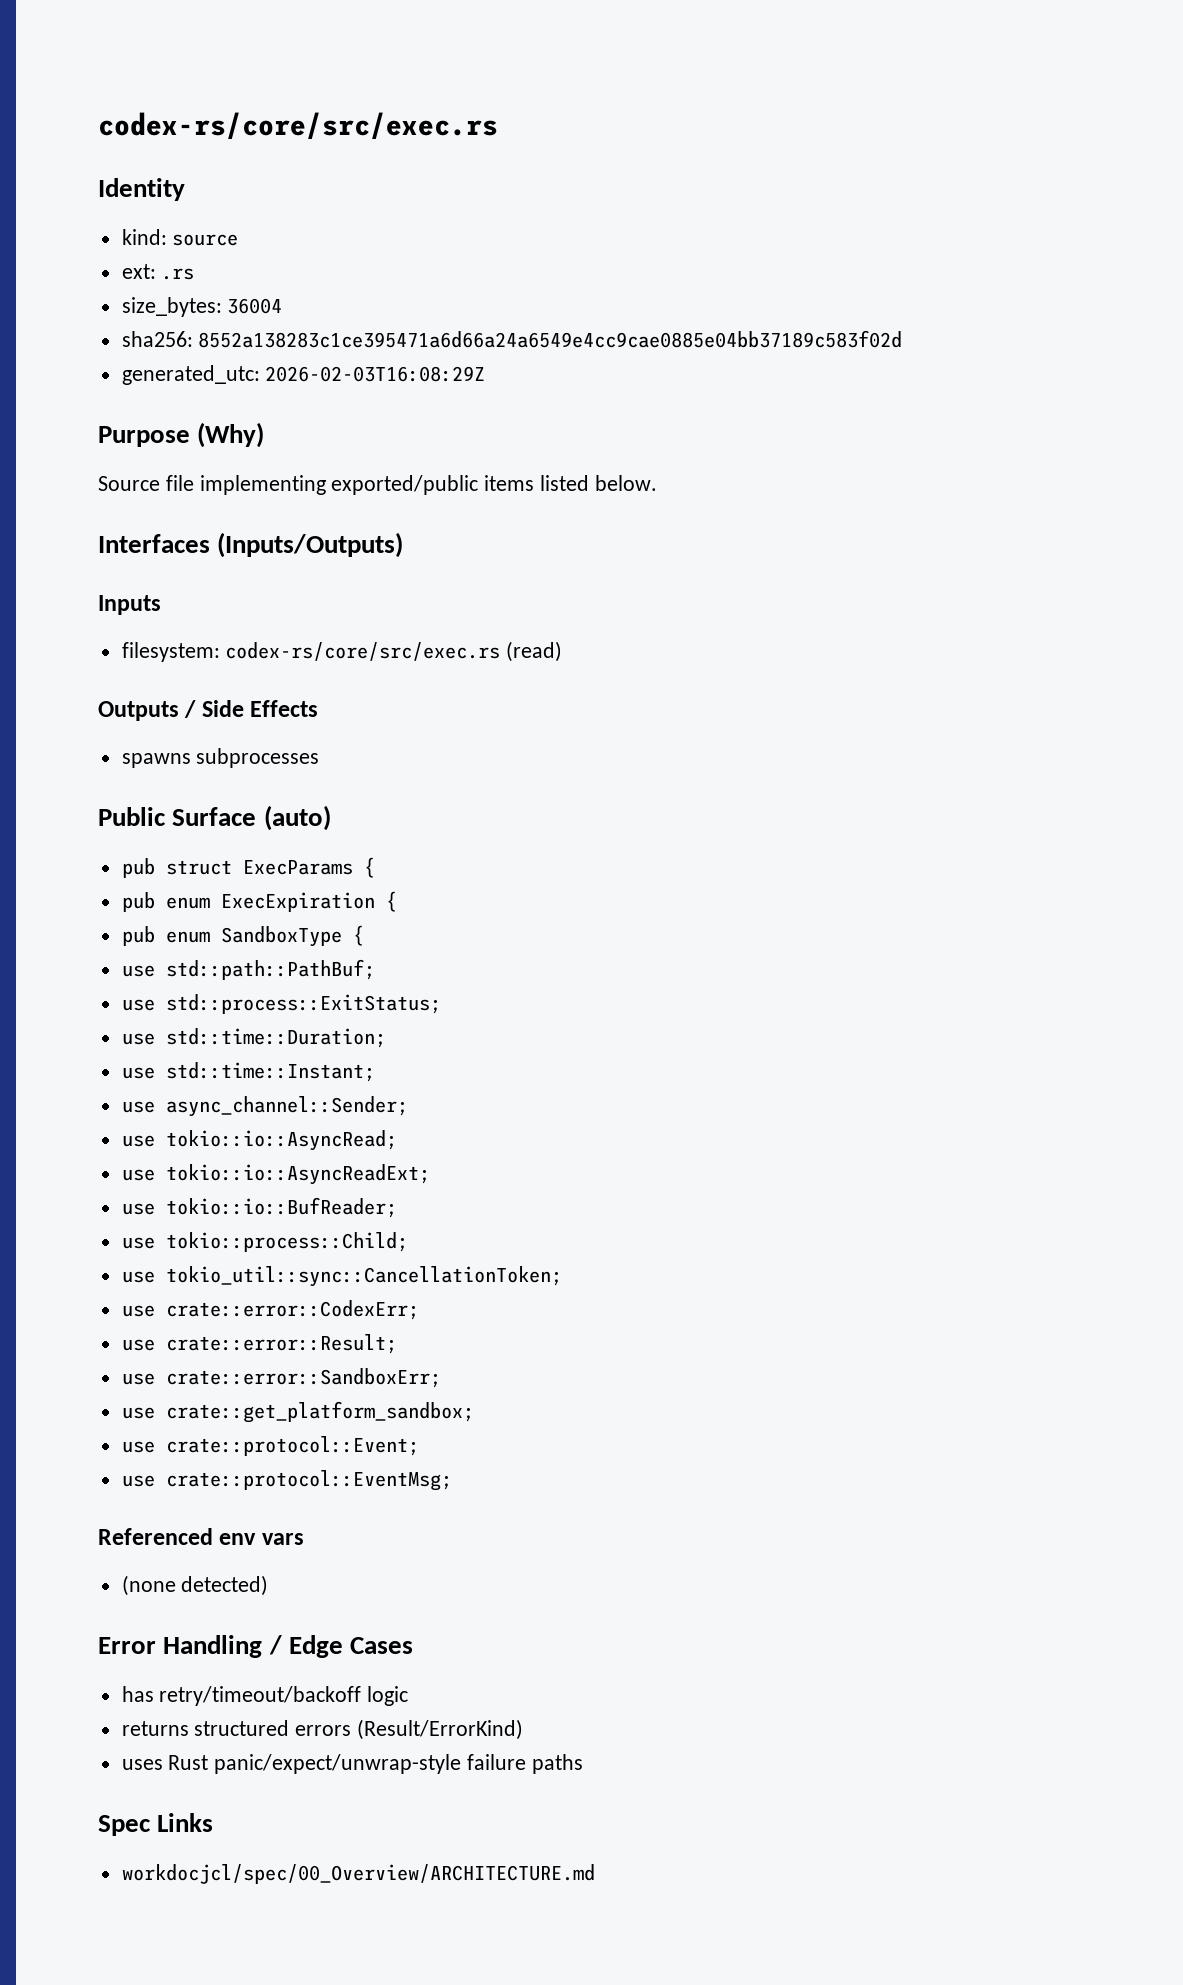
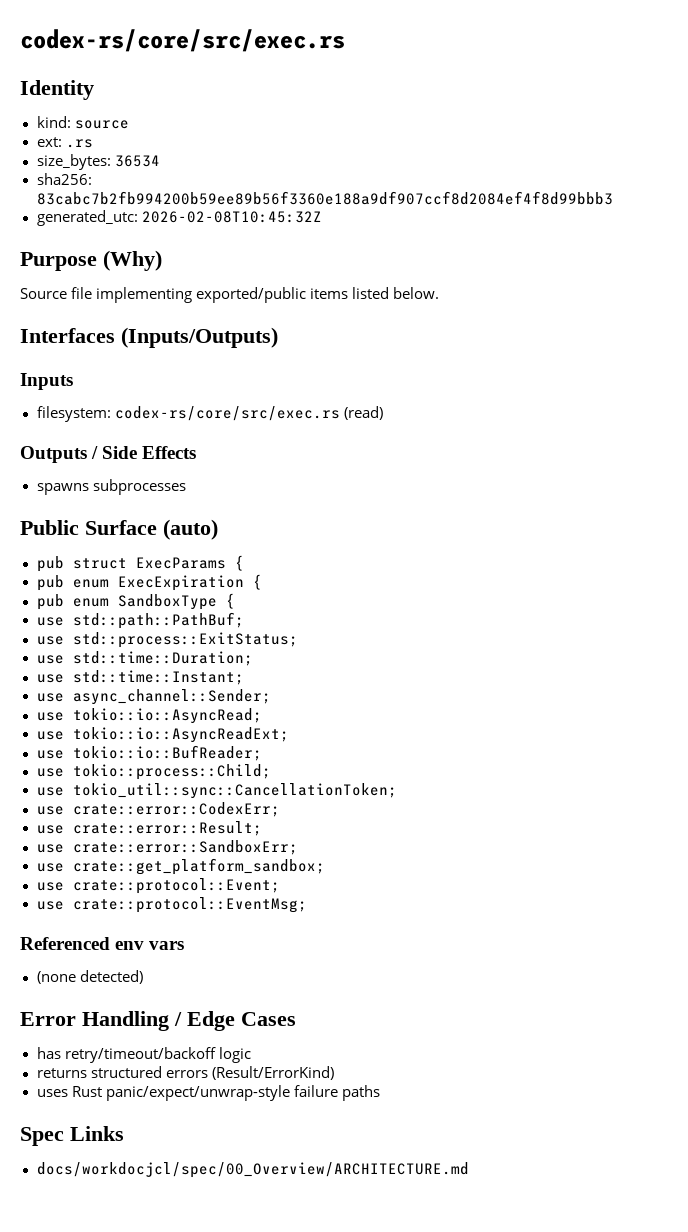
[227,298,283,314] 36004 -> [114,155,160,167] 36534
[198,330,903,348] 8552a138283c1ce395471a6d66a24a6549e4cc9cae0885e04bb37189c583f02d -> [36,191,613,205] 83cabc7b2fb994200b59ee89b56f3360e188a9df907ccf8d2084ef4f8d99bbb3
[265,366,486,382] 2026-02-03T16:08:29Z -> [141,211,322,223] 2026-02-08T10:45:32Z
[121,1864,595,1884] workdocjcl/spec/00_Overview/ARCHITECTURE.md -> [36,1162,469,1178] docs/workdocjcl/spec/00_Overview/ARCHITECTURE.md

